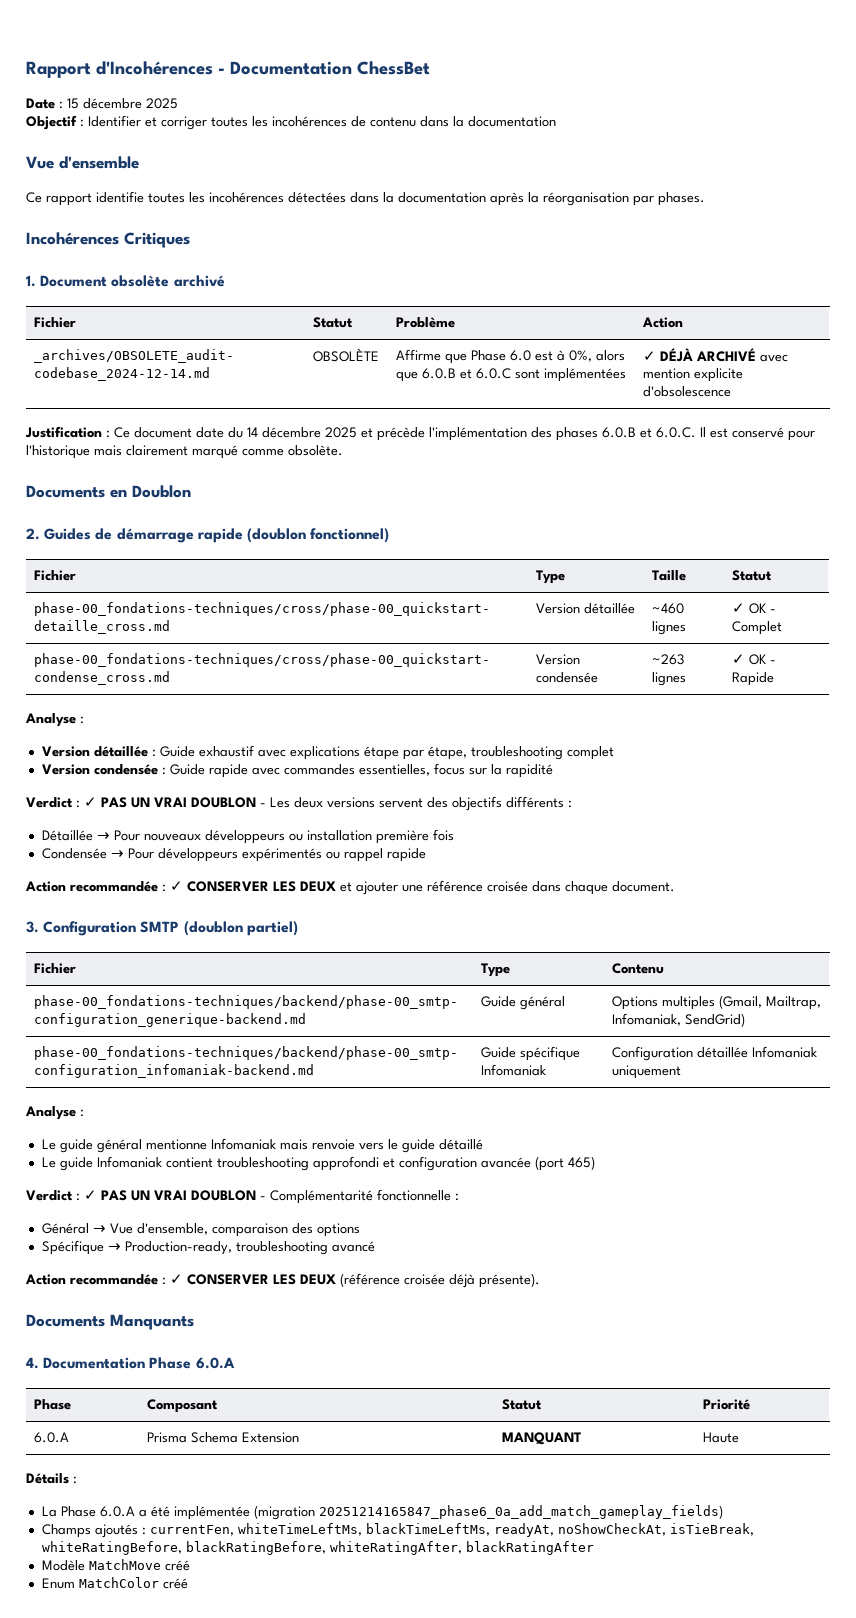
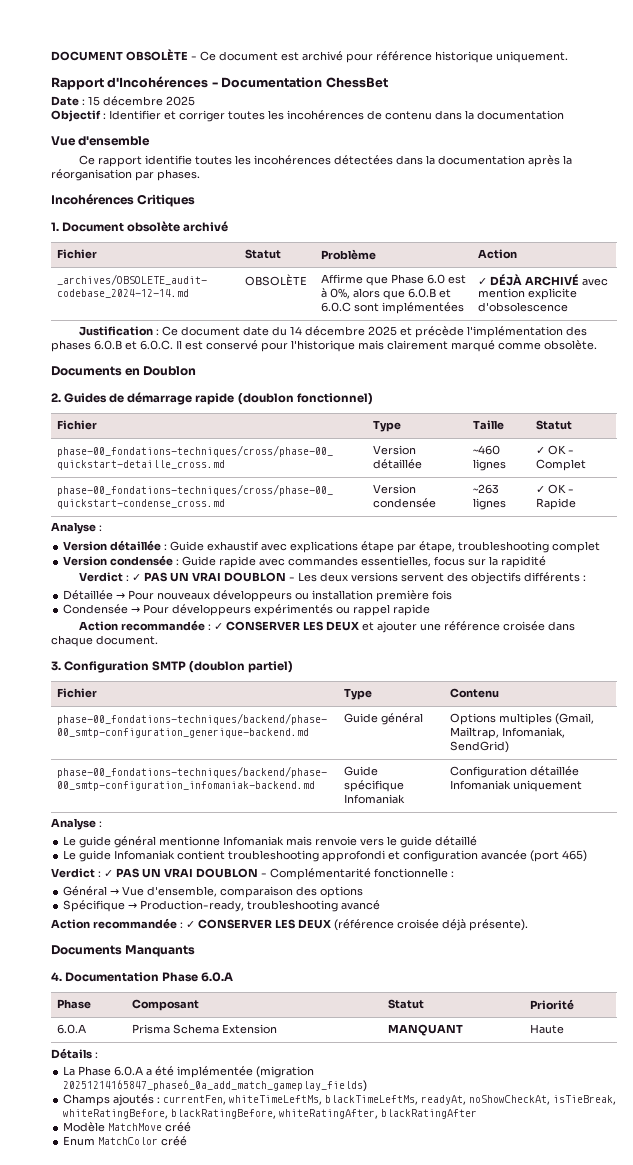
(26, 69) none -> [51,49,568,63] DOCUMENT OBSOLÈTE - Ce document est archivé pour référence historique uniquement. //

